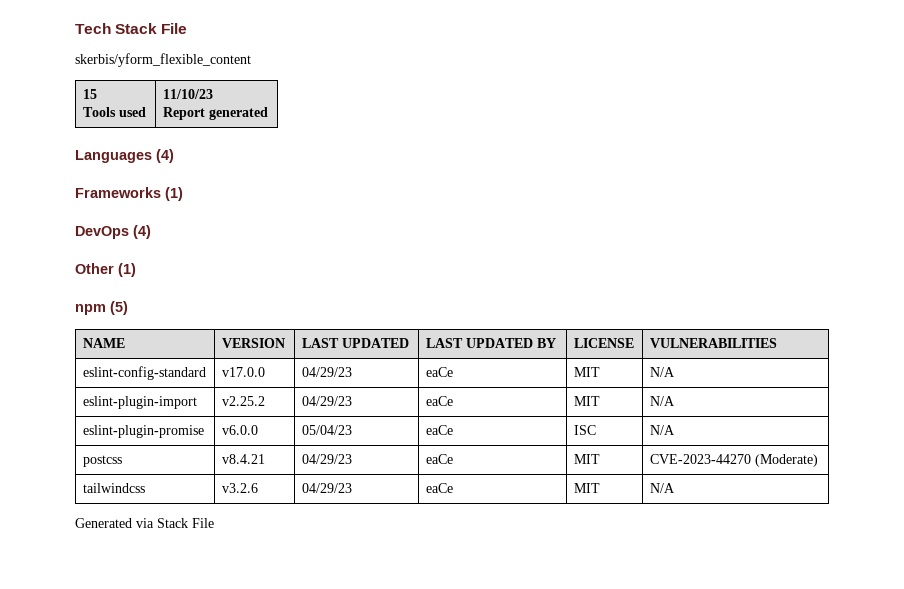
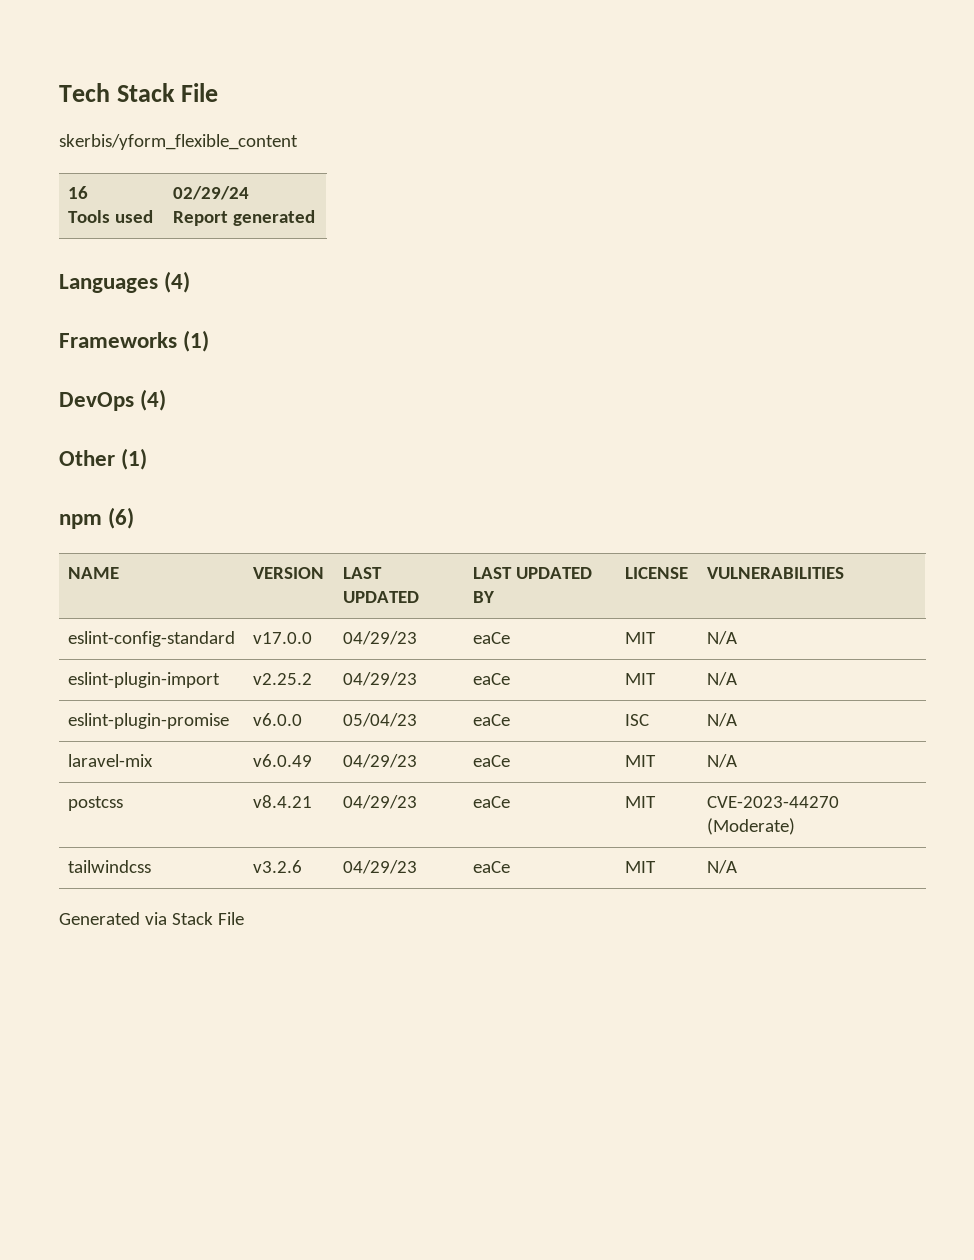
[82,89,97,99] 15 -> [67,186,88,199] 16
[162,89,213,99] 11/10/23 -> [172,186,249,200] 02/29/24
[110,301,128,315] (5) -> [108,507,135,529] (6)
(675, 430) none -> [67,754,153,767] [252,754,312,767] [342,754,417,768] [472,755,510,767] [624,755,656,767] [706,754,737,768] // laravel-mix | v6.0.49 | 04/29/23 | eaCe | MIT | N/A

